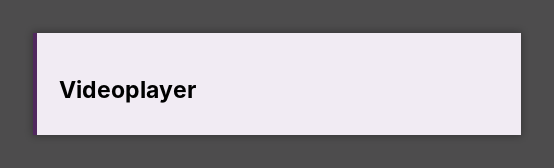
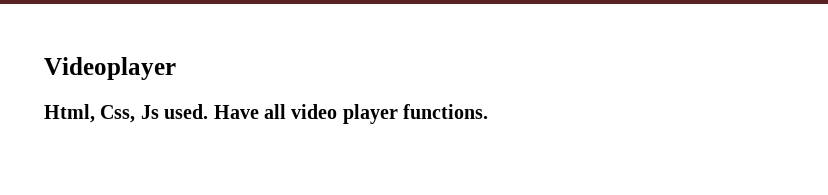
(196, 91) none -> [44,104,489,124] // Html, Css, Js used. Have all video player functions.

